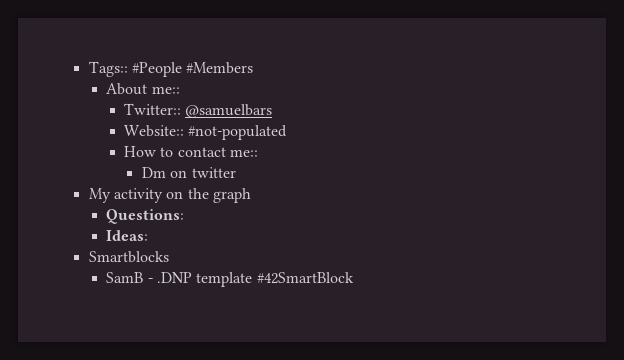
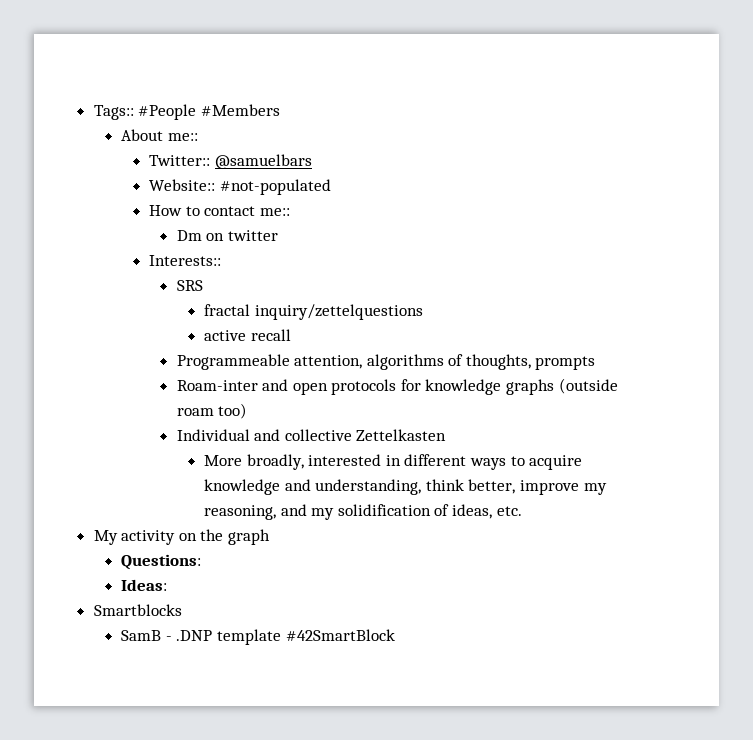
(236, 172) none -> [148,255,221,266] [176,280,203,291] [204,304,423,320] [204,329,291,341] [176,354,596,370] [176,378,618,395] [176,403,248,419] [176,429,447,441] [204,454,583,470] [204,479,607,495] [204,504,522,520] // Interests:: // SRS // fractal inquiry/zettelquestions // active recall // Programmeable attention, algorithms of thoughts, prompts // Roam-inter and open protocols for knowledge graphs (outside roam too) // Individual and collective Zettelkasten // More broadly, interested in different ways to acquire knowledge and understanding, think better, improve my reasoning, and my solidification of ideas, etc.

